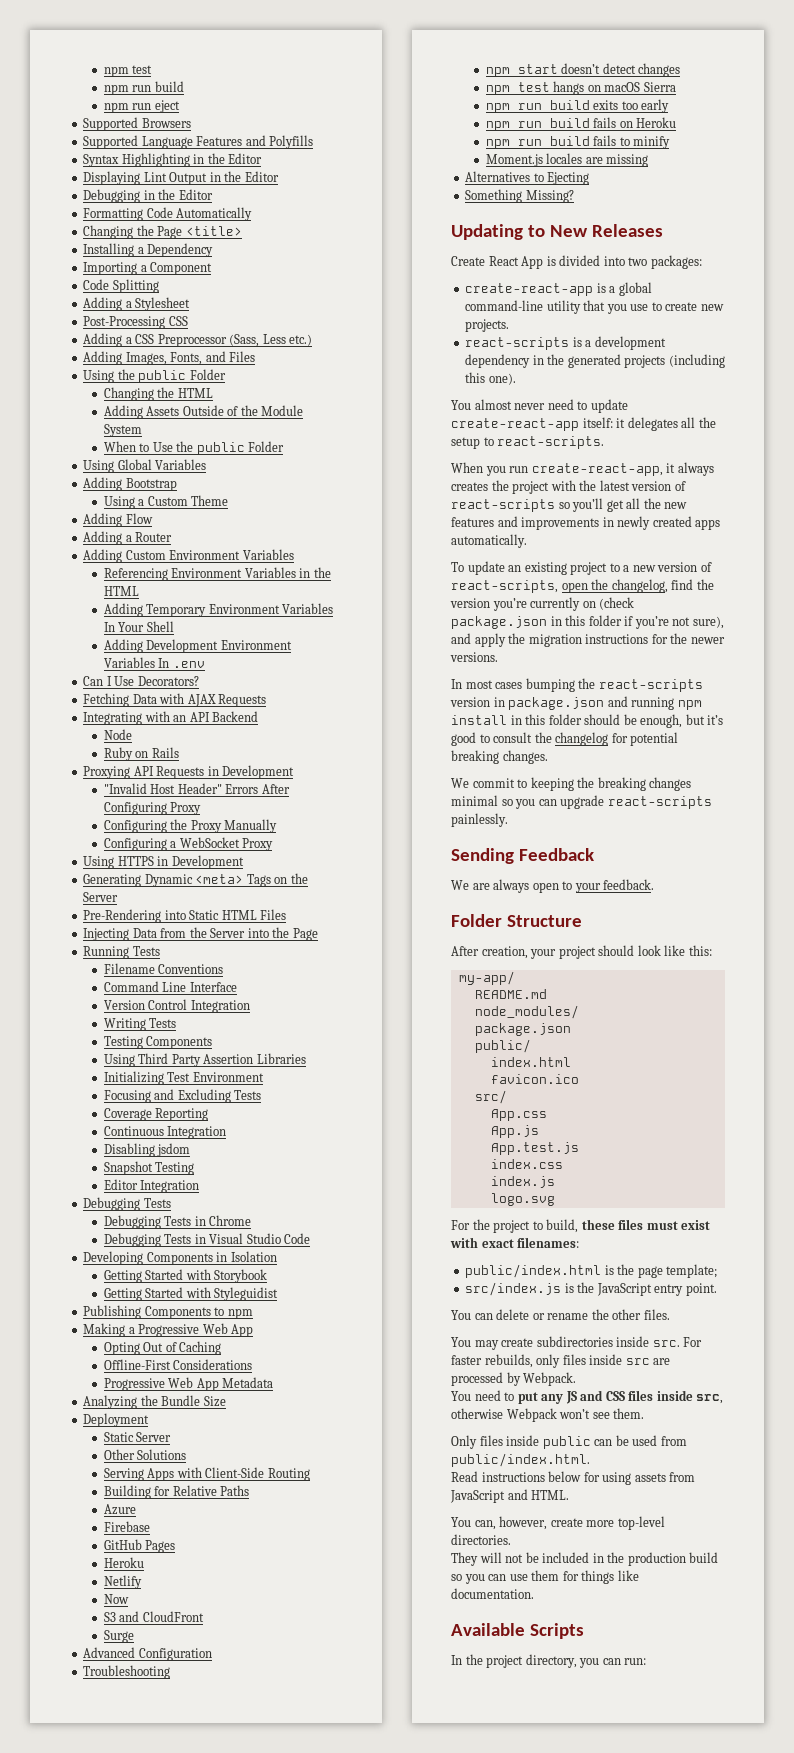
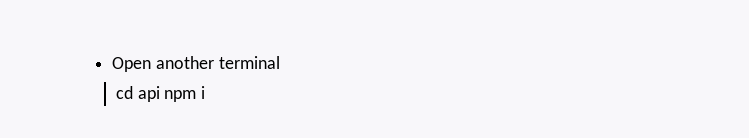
[103,65,153,77] [103,81,184,95] [103,100,180,113] [83,117,191,131] [83,135,314,149] [83,153,263,167] [83,171,279,185] [83,189,213,203] [83,207,253,221] [83,225,242,239] [83,243,214,257] [83,262,213,275] [83,279,159,293] [83,297,191,311] [83,316,188,329] [83,333,313,347] [83,351,256,365] [83,369,226,383] [103,387,213,401] [103,405,304,419] [103,424,142,437] [103,441,285,455] [83,459,207,473] [83,477,177,491] [103,495,229,509] [83,513,153,527] [83,531,173,545] [83,549,294,563] [103,567,331,581] [103,586,139,596] [103,603,334,617] [103,621,174,632] [103,639,292,653] [103,657,205,668] [83,676,199,686] [83,693,267,707] [83,711,259,725] [103,729,132,740] [103,747,179,761] [83,765,295,779] [103,783,290,794] [103,802,202,815] [103,819,278,833] [103,837,274,851] [83,855,244,869] [83,873,308,887] [83,892,119,902] [83,909,287,923] [83,927,318,941] [83,946,160,959] [103,963,224,974] [103,981,237,992] [103,999,250,1013] [103,1018,177,1031] [103,1036,213,1049] [103,1053,306,1067] [103,1071,264,1085] [103,1089,262,1103] [103,1108,209,1121] [103,1126,227,1139] [103,1143,191,1157] [103,1161,195,1175] [103,1179,200,1193] [83,1197,171,1211] [103,1215,252,1229] [103,1233,311,1247] [83,1251,277,1265] [103,1269,268,1283] [103,1287,279,1301] [83,1305,253,1319] [83,1323,254,1337] [103,1341,222,1355] [103,1359,253,1370] [103,1377,274,1391] [83,1395,226,1409] [83,1413,150,1427] [103,1432,172,1442] [103,1449,187,1460] [103,1467,310,1481] [103,1485,250,1499] [103,1504,136,1515] [103,1521,150,1532] [103,1539,176,1553] [103,1557,144,1568] [103,1575,142,1589] [103,1594,129,1604] [103,1611,204,1622] [103,1630,134,1643] [83,1647,212,1661] [83,1665,171,1679] [485,63,681,77] [485,81,676,95] [485,99,670,113] [485,117,677,131] [485,135,671,149] [485,153,649,167] [465,171,590,185] [465,189,574,203] [451,224,663,240] [451,255,702,269] [465,282,652,296] [465,300,724,314] [465,319,510,332] [465,336,666,350] [465,354,725,368] [465,372,516,385] [451,399,628,413] [451,417,716,431] [451,436,605,449] [451,462,714,476] [451,480,686,494] [451,498,688,512] [451,516,721,530] [451,534,527,548] [451,561,712,575] [451,579,714,593] [450,597,635,611] [451,615,724,629] [451,633,725,647] [450,652,498,662] [451,678,703,692] [450,696,702,710] [451,714,724,728] [451,732,679,746] [451,750,548,764] [451,777,692,791] [451,795,712,809] [451,813,508,827] [451,848,594,864] [451,879,655,893] [451,914,582,927] [451,945,712,959] [458,971,515,985] [474,989,547,999] [474,1005,579,1019] [474,1023,571,1036] [474,1039,531,1053] [490,1057,571,1067] [490,1074,579,1084] [474,1090,507,1104] [490,1109,547,1121] [490,1125,539,1138] [490,1142,579,1155] [490,1159,563,1169] [490,1176,555,1188] [490,1193,555,1206] [451,1219,711,1233] [450,1237,580,1248] [465,1264,718,1278] [465,1282,717,1296] [451,1309,670,1320] [451,1336,703,1350] [451,1354,671,1368] [451,1372,577,1386] [451,1390,724,1404] [451,1408,645,1422] [451,1435,687,1449] [451,1453,590,1467] [451,1471,696,1485] [450,1489,570,1503] [451,1516,665,1530] [451,1534,511,1545] [451,1552,719,1566] [451,1570,639,1584] [451,1588,534,1599] [451,1623,584,1639] [451,1654,647,1668] npm test // npm run build // npm run eject // Supported Browsers // Supported Language Features and Polyfills // Syntax Highlighting in the Editor // Displaying Lint Output in the Editor // Debugging in the Editor // Formatting Code Automatically // Changing the Page <title> // Installing a Dependency // Importing a Component // Code Splitting // Adding a Stylesheet // Post-Processing CSS // Adding a CSS Preprocessor (Sass, Less etc.) // Adding Images, Fonts, and Files // Using the public Folder // Changing the HTML // Adding Assets Outside of the Module System // When to Use the public Folder // Using Global Variables // Adding Bootstrap // Using a Custom Theme // Adding Flow // Adding a Router // Adding Custom Environment Variables // Referencing Environment Variables in the HTML // Adding Temporary Environment Variables In Your Shell // Adding Development Environment Variables In .env // Can I Use Decorators? // Fetching Data with AJAX Requests // Integrating with an API Backend // Node // Ruby on Rails // Proxying API Requests in Development // "Invalid Host Header" Errors After Configuring Proxy // Configuring the Proxy Manually // Configuring a WebSocket Proxy // Using HTTPS in Development // Generating Dynamic <meta> Tags on the Server // Pre-Rendering into Static HTML Files // Injecting Data from the Server into the Page // Running Tests // Filename Conventions // Command Line Interface // Version Control Integration // Writing Tests // Testing Components // Using Third Party Assertion Libraries // Initializing Test Environment // Focusing and Excluding Tests // Coverage Reporting // Continuous Integration // Disabling jsdom // Snapshot Testing // Editor Integration // Debugging Tests // Debugging Tests in Chrome // Debugging Tests in Visual Studio Code // Developing Components in Isolation // Getting Started with Storybook // Getting Started with Styleguidist // Publishing Components to npm // Making a Progressive Web App // Opting Out of Caching // Offline-First Considerations // Progressive Web App Metadata // Analyzing the Bundle Size // Deployment // Static Server // Other Solutions // Serving Apps with Client-Side Routing // Building for Relative Paths // Azure // Firebase // GitHub Pages // Heroku // Netlify // Now // S3 and CloudFront // Surge // Advanced Configuration // Troubleshooting // npm start doesn’t detect changes // npm test hangs on macOS Sierra // npm run build exits too early // npm run build fails on Heroku // npm run build fails to minify // Moment.js locales are missing // Alternatives to Ejecting // Something Missing? // Updating to New Releases // Create React App is divided into two packages: // create-react-app is a global command-line utility that you use to create new projects. // react-scripts is a development dependency in the generated projects (including this one). // You almost never need to update create-react-app itself: it delegates all the setup to react-scripts. // When you run create-react-app, it always creates the project with the latest version of react-scripts so you’ll get all the new features and improvements in newly created apps automatically. // To update an existing project to a new version of react-scripts, open the changelog, find the version you’re currently on (check package.json in this folder if you’re not sure), and apply the migration instructions for the newer versions. // In most cases bumping the react-scripts version in package.json and running npm install in this folder should be enough, but it’s good to consult the changelog for potential breaking changes. // We commit to keeping the breaking changes minimal so you can upgrade react-scripts painlessly. // Sending Feedback // We are always open to your feedback. // Folder Structure // After creation, your project should look like this: // my-app/ // README.md // node_modules/ // package.json // public/ // index.html // favicon.ico // src/ // App.css // App.js // App.test.js // index.css // index.js // logo.svg // For the project to build, these files must exist with exact filenames: // public/index.html is the page template; // src/index.js is the JavaScript entry point. // You can delete or rename the other files. // You may create subdirectories inside src. For faster rebuilds, only files inside src are processed by Webpack. // You need to put any JS and CSS files inside src, otherwise Webpack won’t see them. // Only files inside public can be used from public/index.html. // Read instructions below for using assets from JavaScript and HTML. // You can, however, create more top-level directories. // They will not be included in the production build so you can use them for things like documentation. // Available Scripts // In the project directory, you can run: -> [112,56,280,72] [115,86,206,102] Open another terminal // cd api npm i

